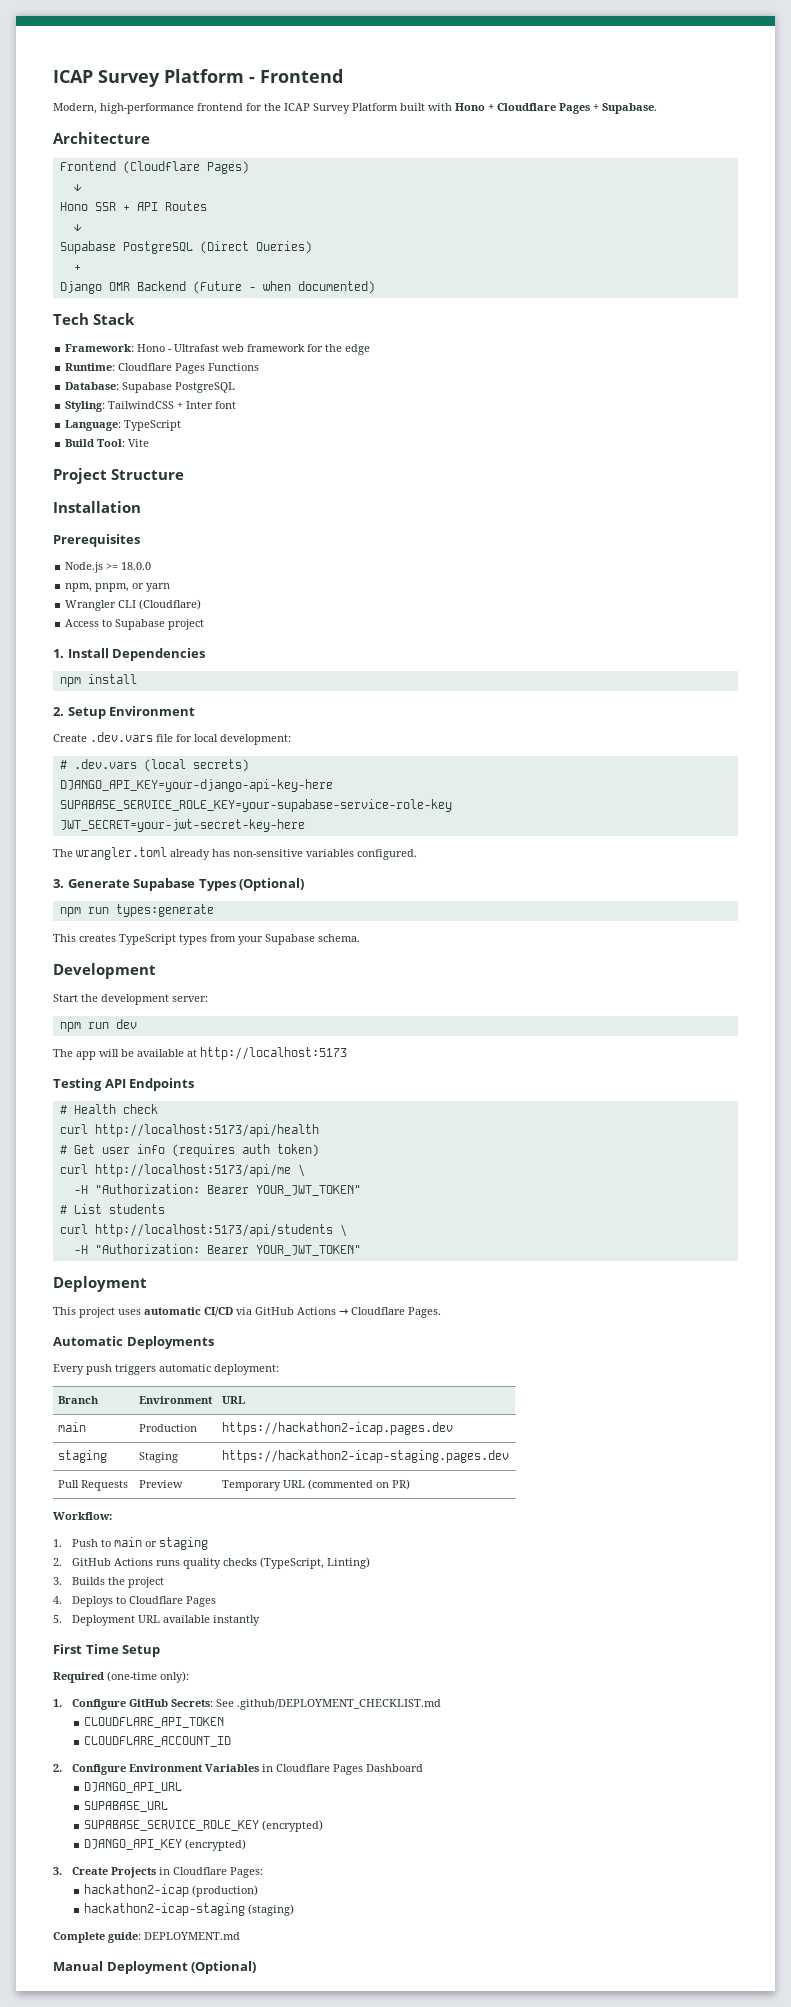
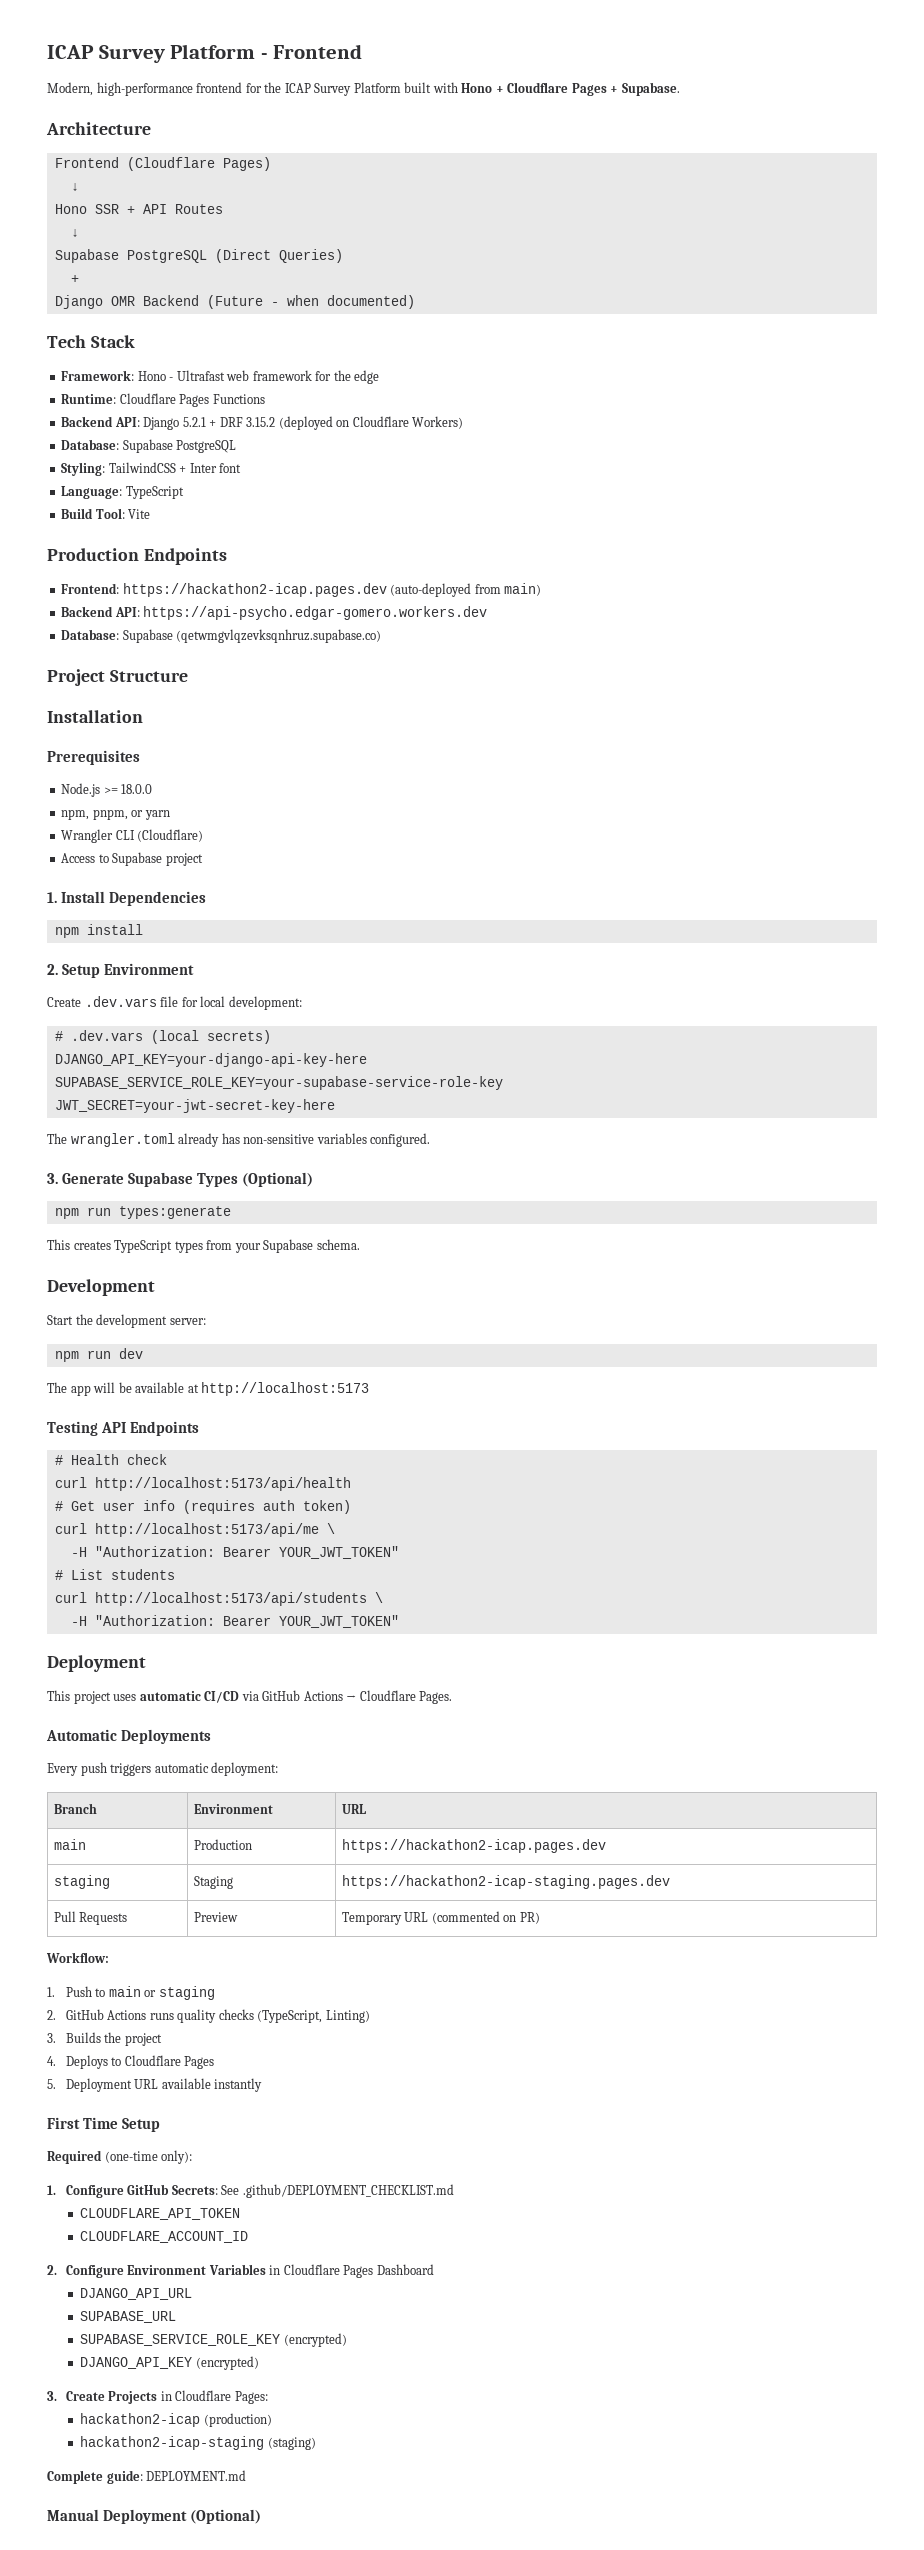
(260, 367) none -> [61,416,464,430] // Backend API: Django 5.2.1 + DRF 3.15.2 (deployed on Cloudflare Workers)
(150, 443) none -> [47,548,227,565] [61,583,542,597] [61,606,488,620] [61,629,382,643] // Production Endpoints // Frontend: https://hackathon2-icap.pages.dev (auto-deployed from main) // Backend API: https://api-psycho.edgar-gomero.workers.dev // Database: Supabase (qetwmgvlqzevksqnhruz.supabase.co)

